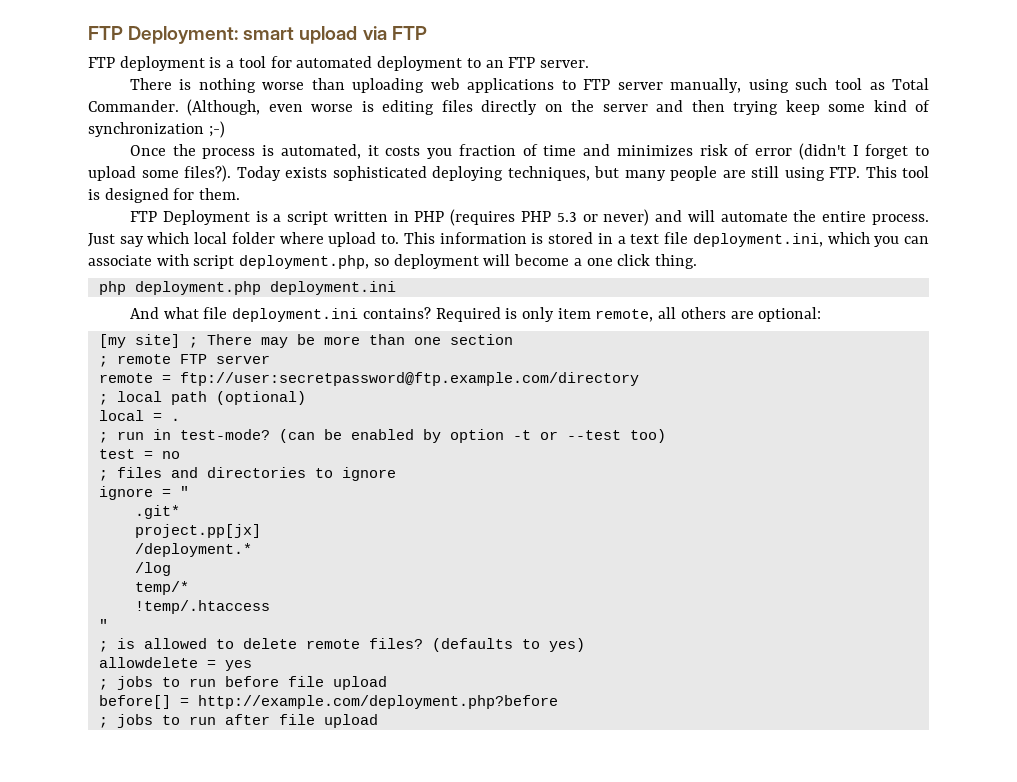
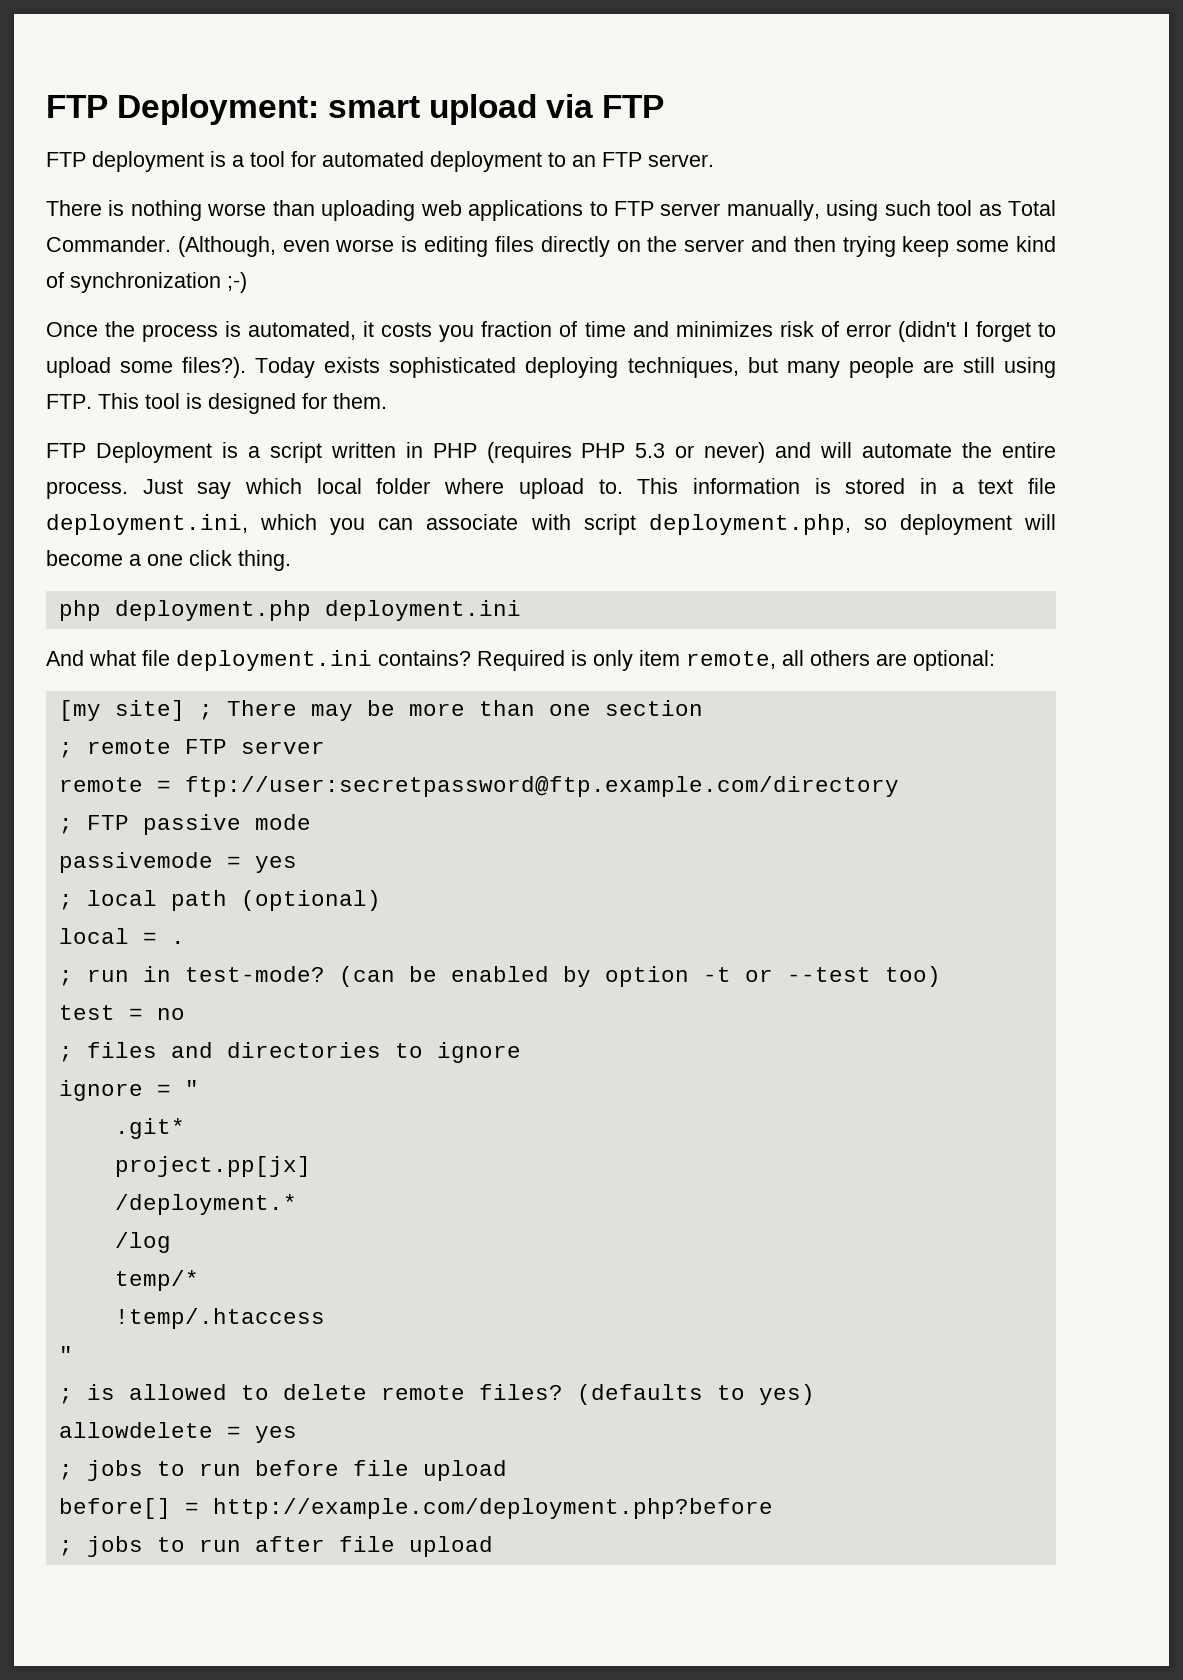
(639, 379) none -> [58,814,311,835] [58,852,297,873] // ; FTP passive mode // passivemode = yes

